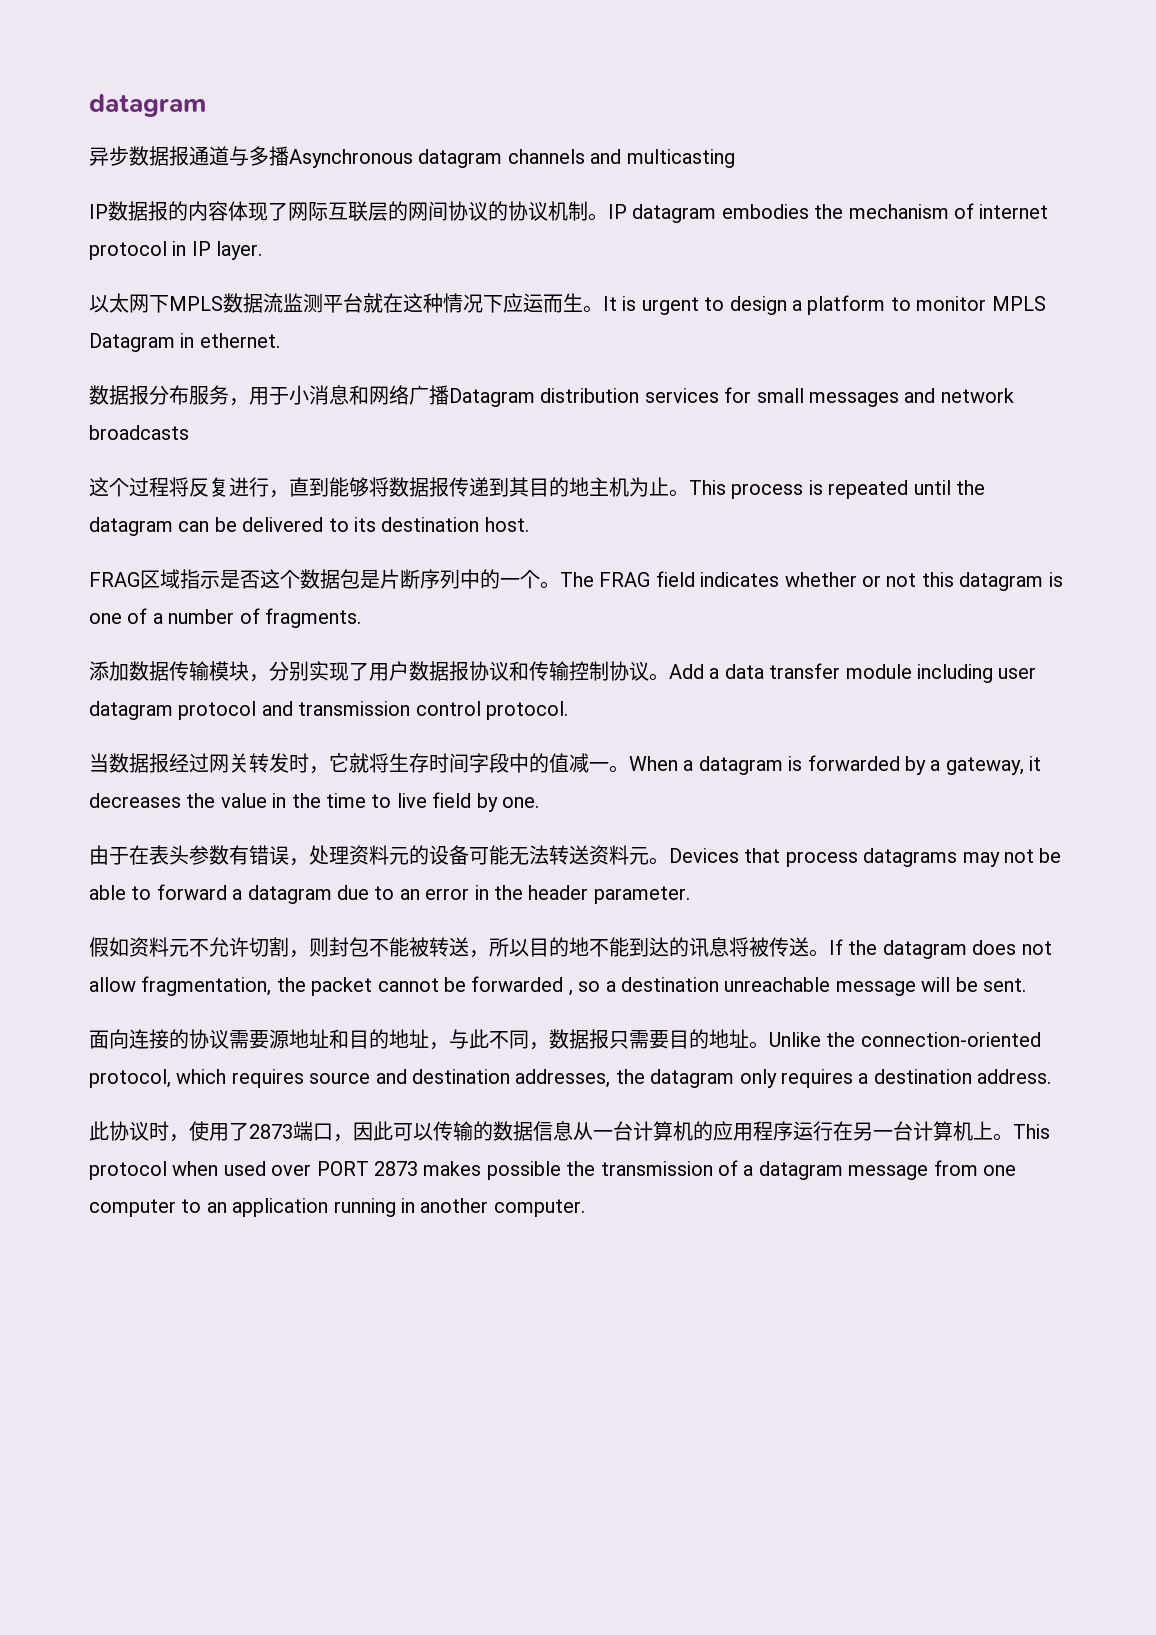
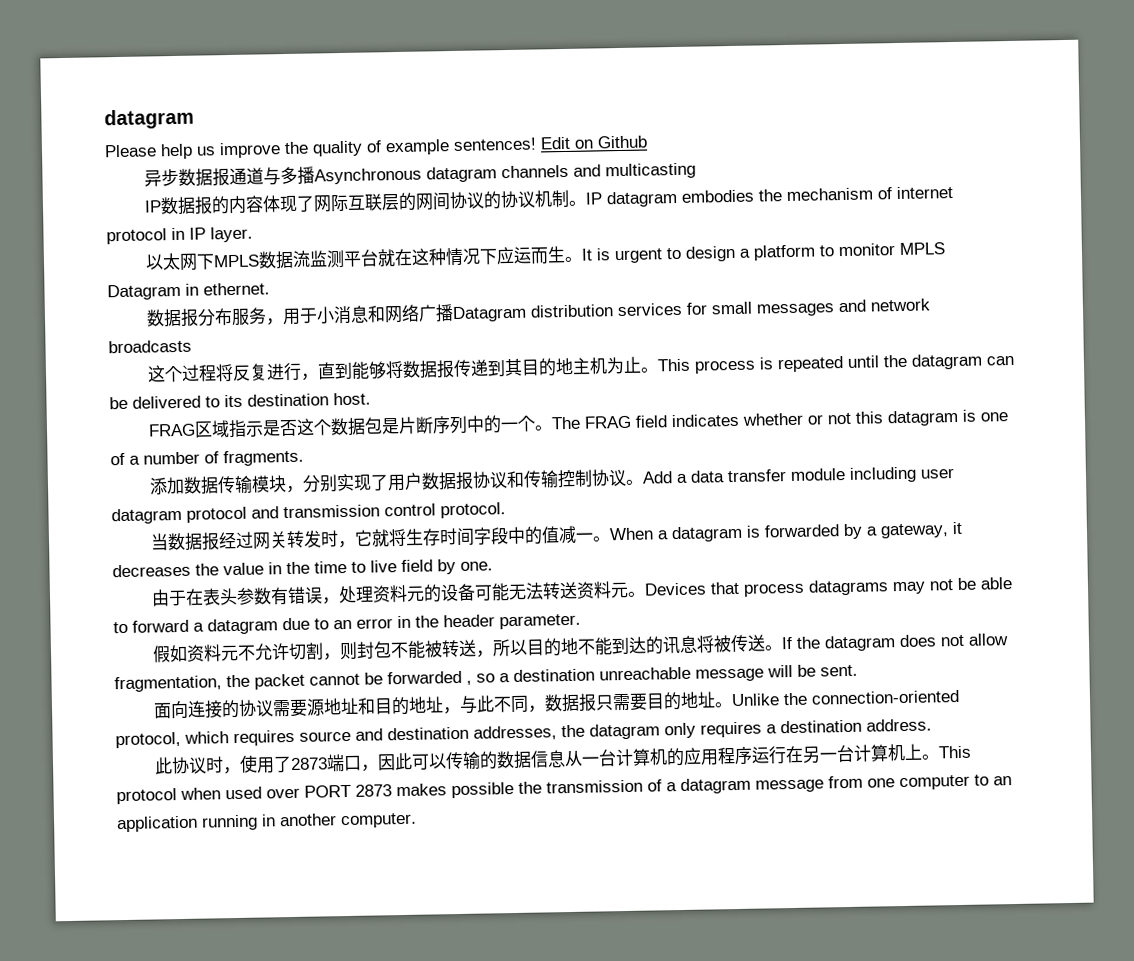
[89,94,206,117] datagram -> [104,108,194,130] [104,135,648,160] datagram // Please help us improve the quality of example sentences! Edit on Github

